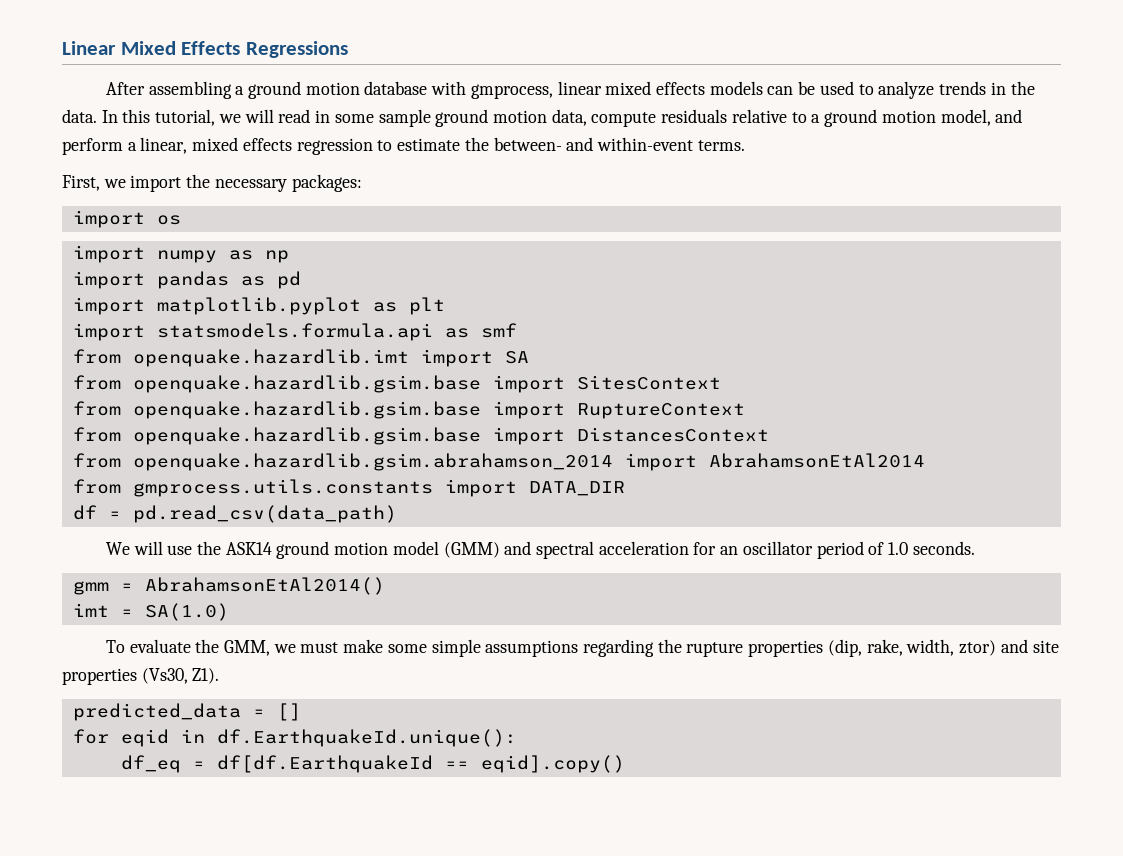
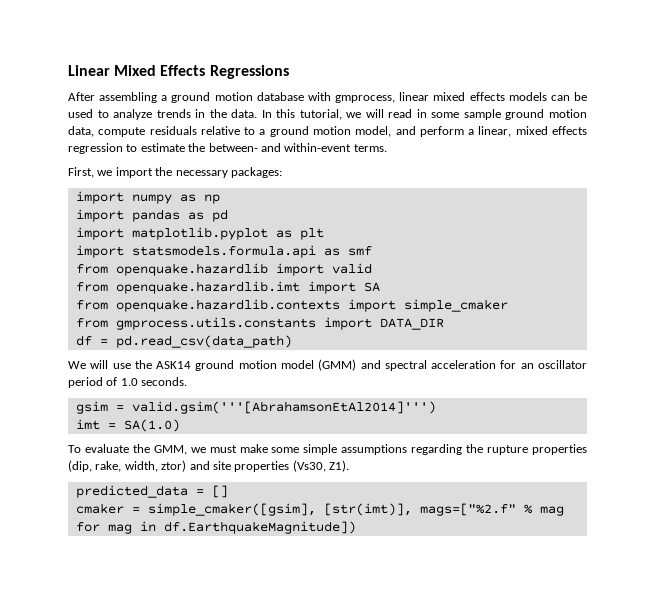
[72,210,181,228] // import os -> (282, 172) none
(517, 330) none -> [75,263,372,276] // from openquake.hazardlib import valid
[132,375,721,393] [72,401,745,419] [72,427,769,445] [72,453,925,471] openquake.hazardlib.gsim.base import SitesContext // from openquake.hazardlib.gsim.base import RuptureContext // from openquake.hazardlib.gsim.base import DistancesContext // from openquake.hazardlib.gsim.abrahamson_2014 import AbrahamsonEtAl2014 -> [115,299,508,312] openquake.hazardlib.contexts import simple_cmaker
[72,577,385,595] gmm = AbrahamsonEtAl2014() -> [75,401,436,414] gsim = valid.gsim('''[AbrahamsonEtAl2014]''')
[72,729,517,747] [120,755,625,773] for eqid in df.EarthquakeId.unique(): // df_eq = df[df.EarthquakeId == eqid].copy() -> [75,503,564,516] [75,521,356,534] cmaker = simple_cmaker([gsim], [str(imt)], mags=["%2.f" % mag for mag in df.EarthquakeMagnitude])

